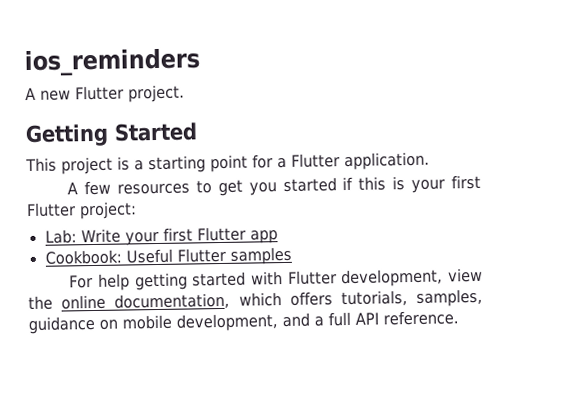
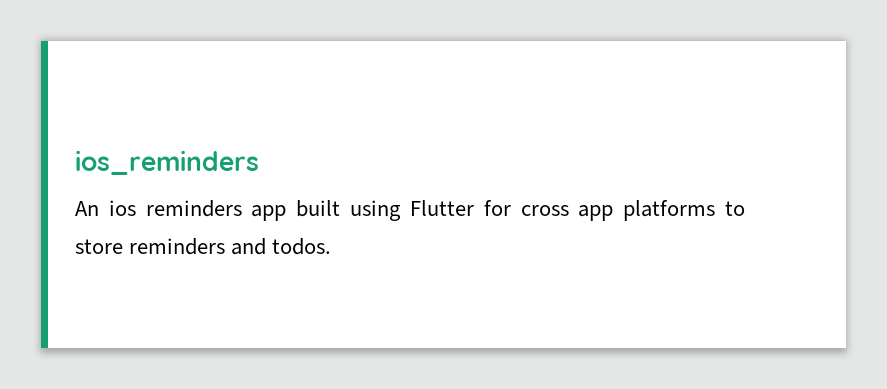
[25,84,185,103] [25,122,197,148] [25,151,430,175] [67,174,482,197] [26,201,137,220] [44,226,278,246] [44,246,292,265] [69,267,483,291] [28,288,484,311] [28,310,459,335] A new Flutter project. // Getting Started // This project is a starting point for a Flutter application. // A few resources to get you started if this is your first Flutter project: // Lab: Write your first Flutter app // Cookbook: Useful Flutter samples // For help getting started with Flutter development, view the online documentation, which offers tutorials, samples, guidance on mobile development, and a full API reference. -> [75,200,745,221] [75,238,332,255] An ios reminders app built using Flutter for cross app platforms to store reminders and todos.

